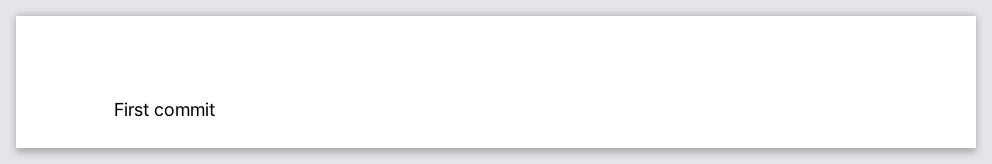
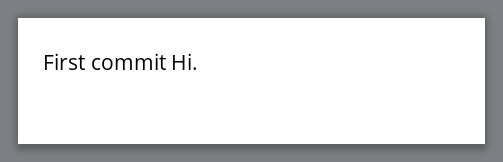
(215, 109) none -> [171,53,199,70] Hi.

